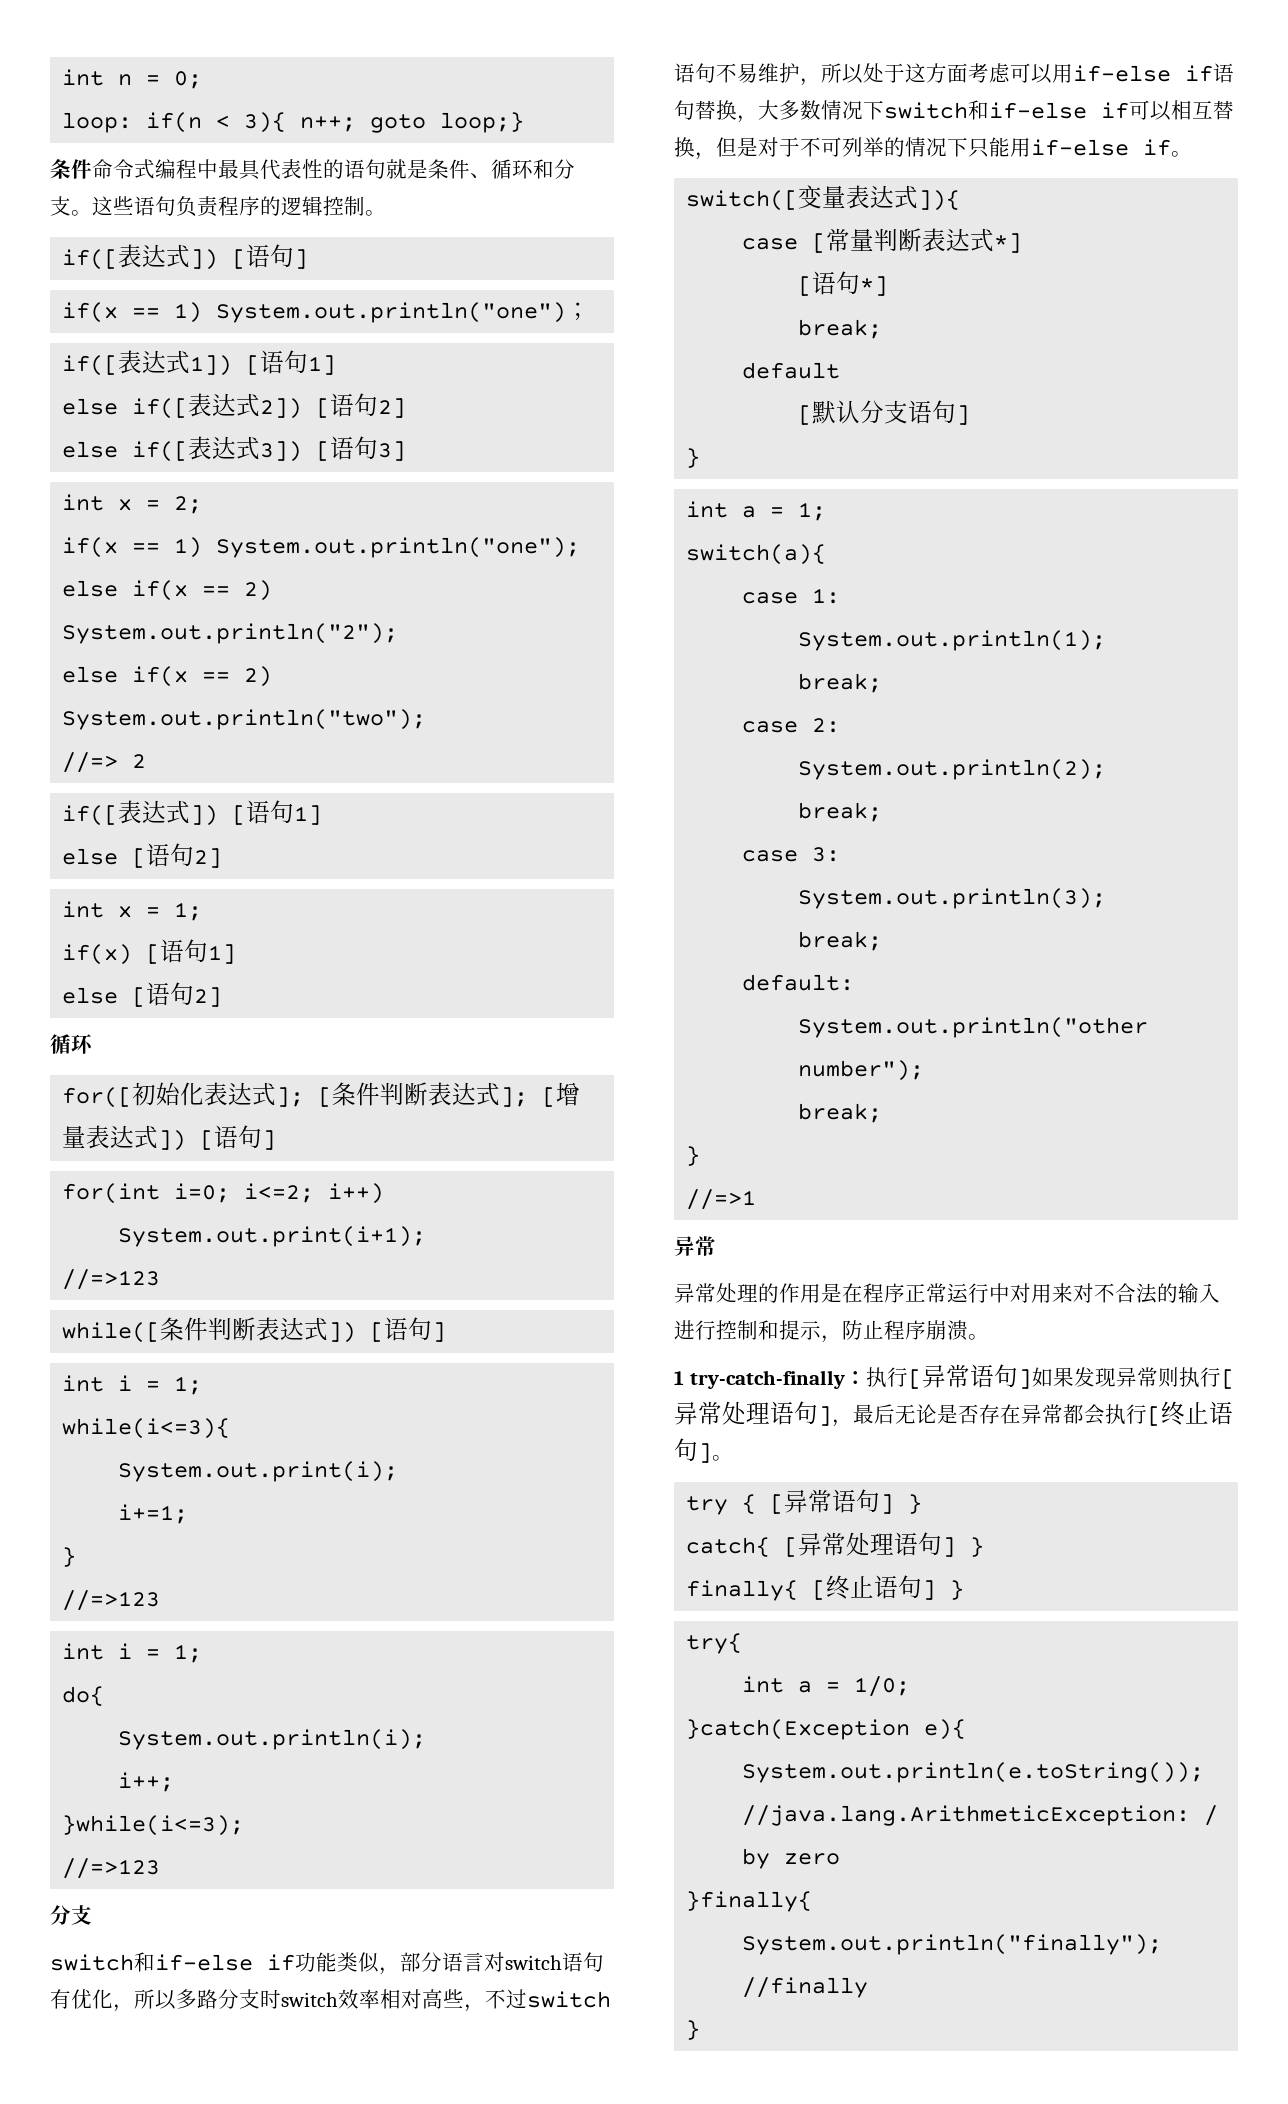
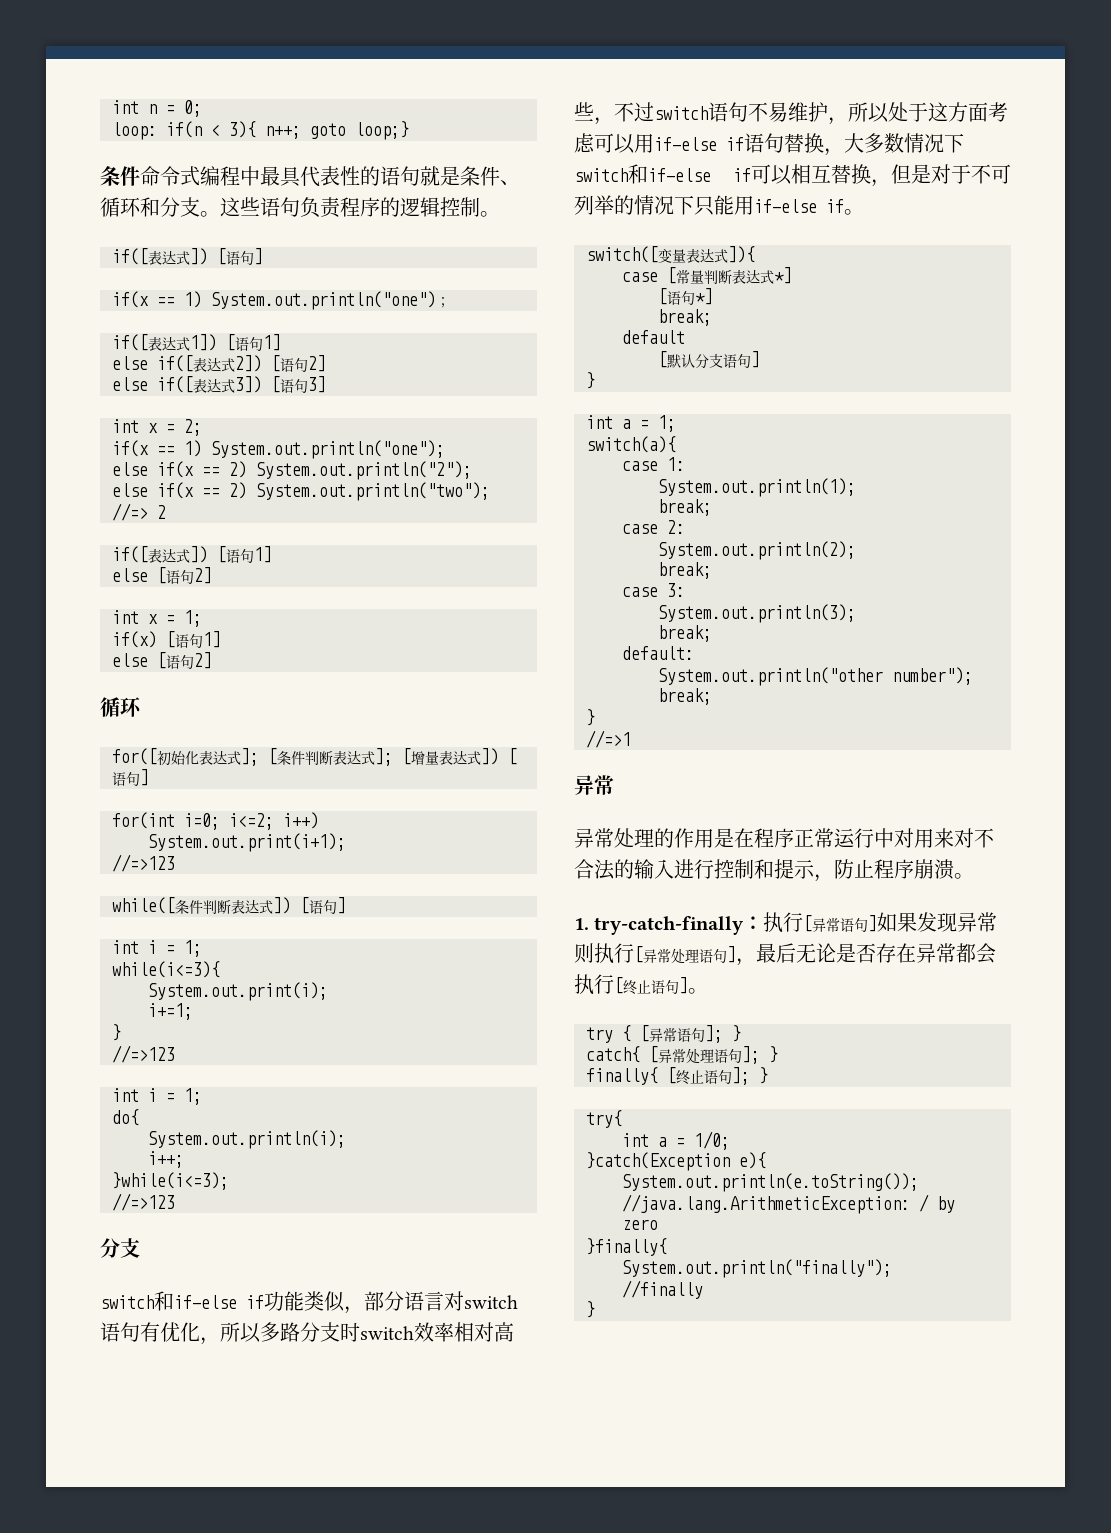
[674,1371,684,1385] 1 -> [574,918,589,930] 1.
[880,1494,895,1514] ] -> [705,1025,723,1043] ];
[942,1537,957,1557] ] -> [742,1046,760,1064] ];
[922,1580,937,1600] ] -> [732,1067,750,1085] ];

